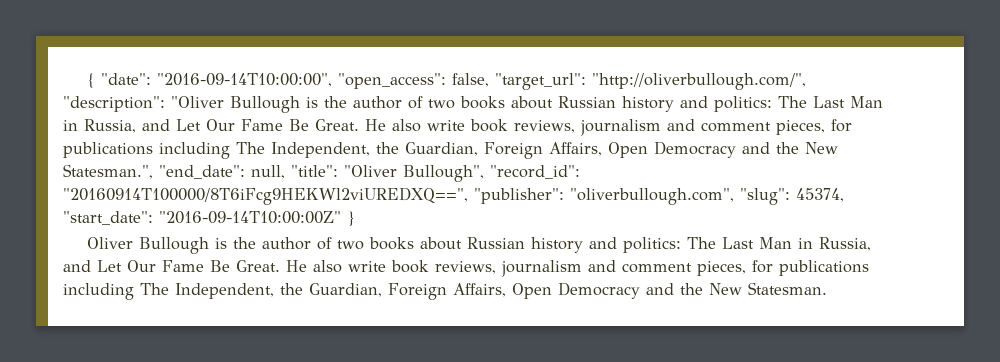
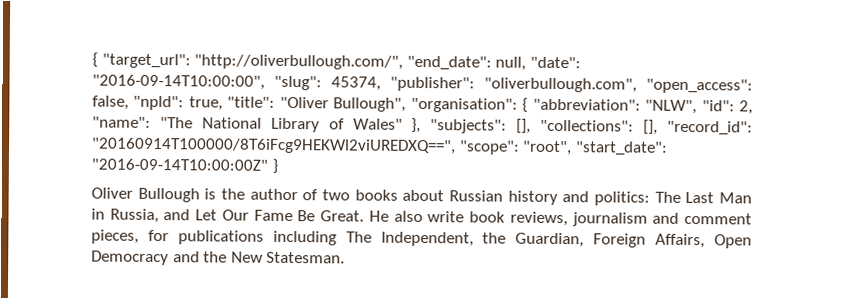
[86,73,806,90] [63,96,883,113] [63,119,852,136] [63,141,838,159] [63,164,580,182] [63,187,844,205] { "date": "2016-09-14T10:00:00", "open_access": false, "target_url": "http://oliverbullough.com/", "description": "Oliver Bullough is the author of two books about Russian history and politics: The Last Man in Russia, and Let Our Fame Be Great. He also write book reviews, journalism and comment pieces, for publications including The Independent, the Guardian, Foreign Affairs, Open Democracy and the New Statesman.", "end_date": null, "title": "Oliver Bullough", "record_id": "20160914T100000/8T6iFcg9HEKWl2viUREDXQ==", "publisher": "oliverbullough.com", "slug": 45374, -> [92,52,581,71] [92,74,753,94] [92,95,753,115] [92,116,753,136] [91,137,573,156] { "target_url": "http://oliverbullough.com/", "end_date": null, "date": "2016-09-14T10:00:00", "slug": 45374, "publisher": "oliverbullough.com", "open_access": false, "npld": true, "title": "Oliver Bullough", "organisation": { "abbreviation": "NLW", "id": 2, "name": "The National Library of Wales" }, "subjects": [], "collections": [], "record_id": "20160914T100000/8T6iFcg9HEKWl2viUREDXQ==", "scope": "root",

